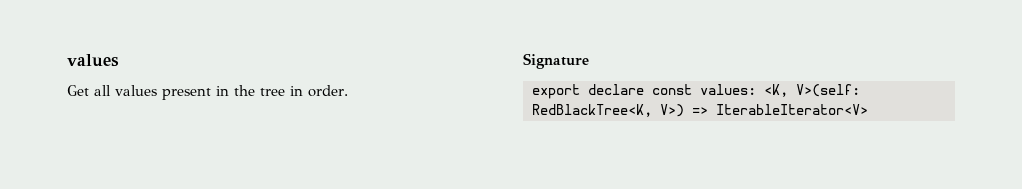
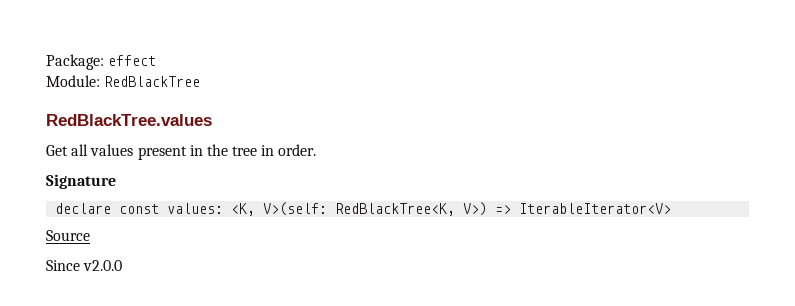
[67,54,119,67] values -> [46,54,157,70] [46,75,201,87] [46,114,212,126] Package: effect // Module: RedBlackTree // RedBlackTree.values
[532,84,580,99] export -> (116, 181) none
(868, 109) none -> [46,230,90,241] [46,260,123,271] // Source // Since v2.0.0

